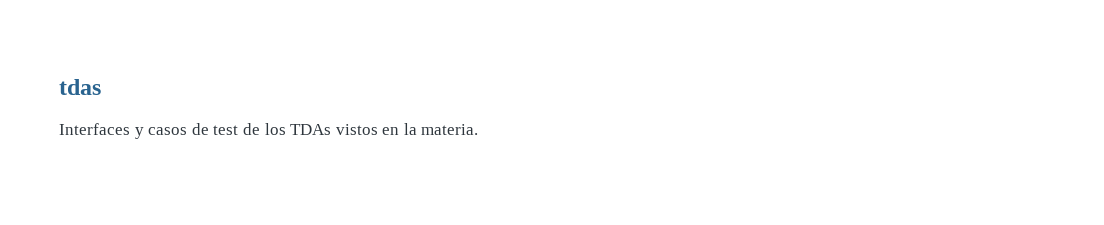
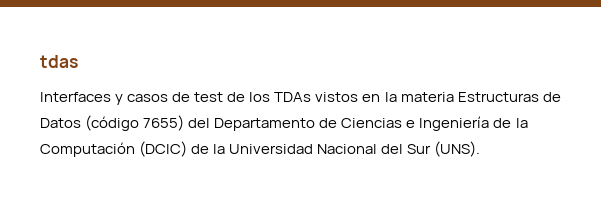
[421,124,479,135] materia. -> [400,92,561,102] [40,115,528,131] [40,141,481,157] materia Estructuras de Datos (código 7655) del Departamento de Ciencias e Ingeniería de la Computación (DCIC) de la Universidad Nacional del Sur (UNS).

